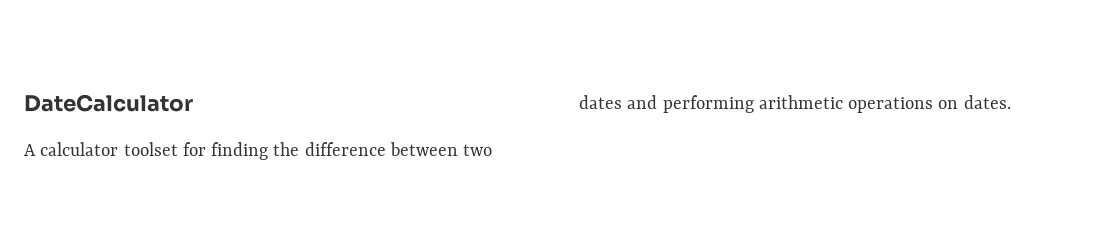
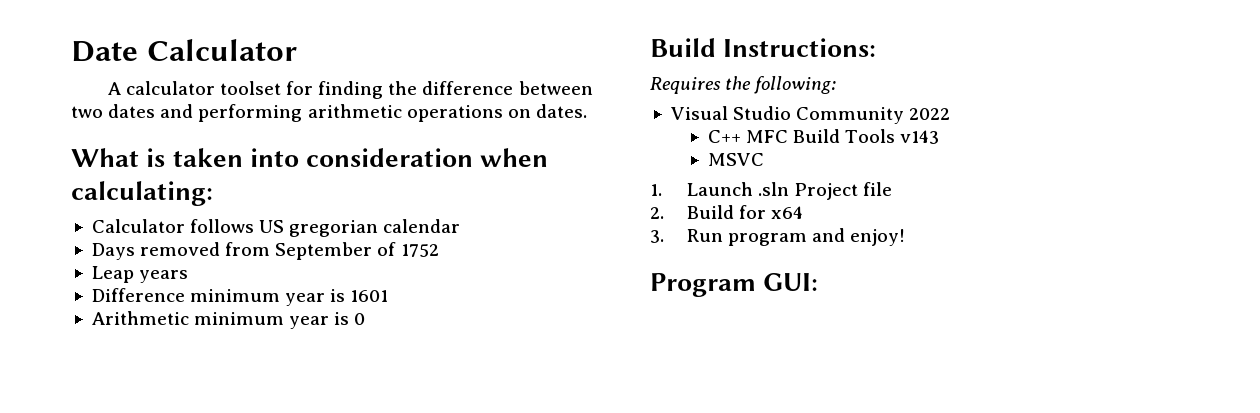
[24,94,193,112] DateCalculator -> [71,39,297,62] Date Calculator
(1011, 102) none -> [71,148,549,167] [71,181,213,206] [91,219,461,237] [91,242,439,260] [91,266,189,283] [91,288,389,306] [91,311,366,329] [650,38,877,57] [650,76,837,94] [670,106,951,124] [707,129,940,144] [707,153,764,166] [650,182,893,200] [650,205,804,219] [650,228,906,246] [650,273,819,297] // What is taken into consideration when calculating: // Calculator follows US gregorian calendar // Days removed from September of 1752 // Leap years // Difference minimum year is 1601 // Arithmetic minimum year is 0 // Build Instructions: // Requires the following: // Visual Studio Community 2022 // C++ MFC Build Tools v143 // MSVC // 1. Launch .sln Project file // 2. Build for x64 // 3. Run program and enjoy! // Program GUI:

